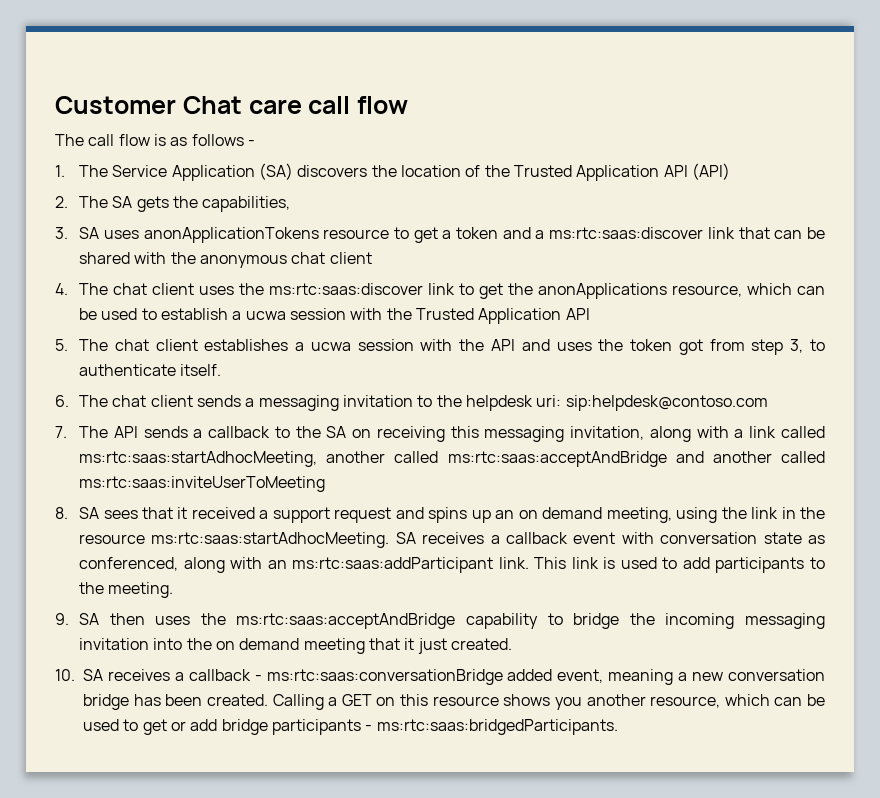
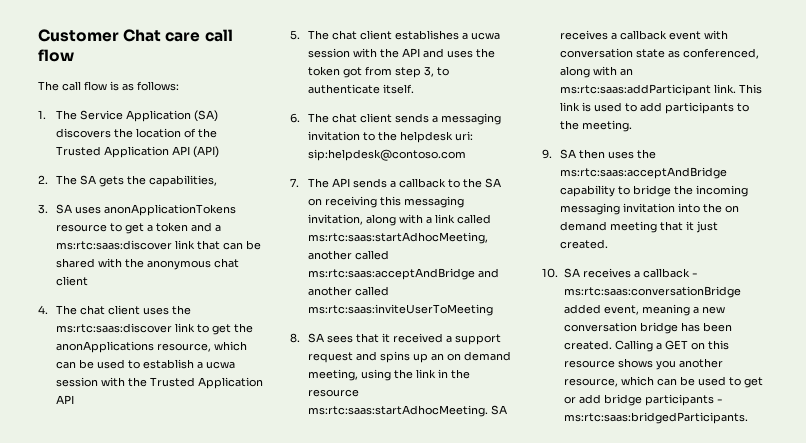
[191,134,255,146] follows - -> [137,81,179,91] follows:

